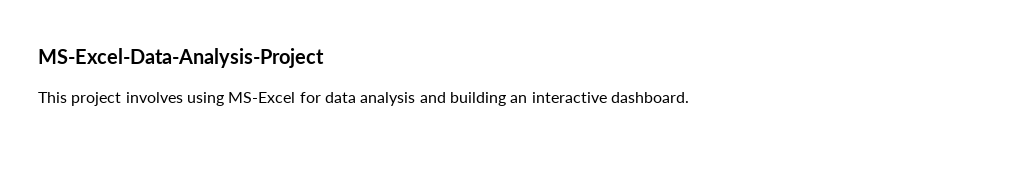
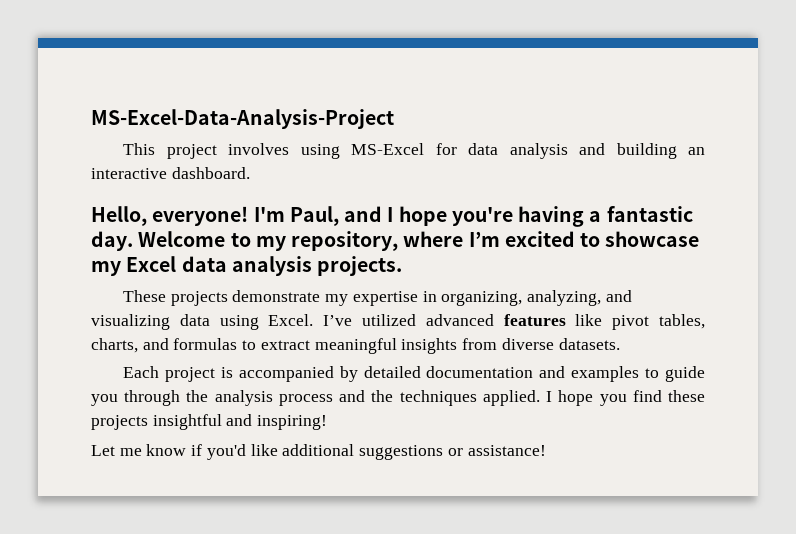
(689, 97) none -> [91,206,693,227] [91,231,700,251] [91,256,403,276] [123,290,632,306] [91,314,705,330] [91,338,620,354] [123,366,705,382] [91,390,706,406] [91,414,328,430] [91,444,546,460] // Hello, everyone! I'm Paul, and I hope you're having a fantastic day. Welcome to my repository, where I’m excited to showcase my Excel data analysis projects. // These projects demonstrate my expertise in organizing, analyzing, and visualizing data using Excel. I’ve utilized advanced features like pivot tables, charts, and formulas to extract meaningful insights from diverse datasets. // Each project is accompanied by detailed documentation and examples to guide you through the analysis process and the techniques applied. I hope you find these projects insightful and inspiring! // Let me know if you'd like additional suggestions or assistance!

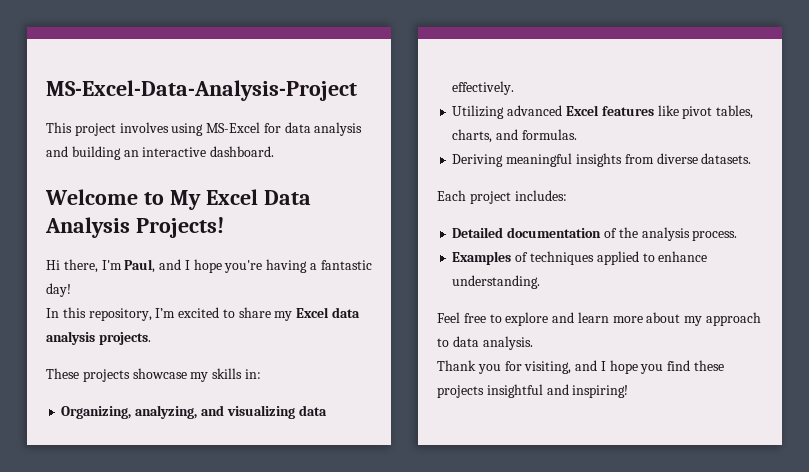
[91,206,249,226] Hello, everyone! -> [45,189,311,210] [45,217,224,238] [46,259,98,273] Welcome to My Excel Data Analysis Projects! // Hi there,
[91,231,464,251] day. Welcome to my repository, where -> [46,283,71,297] [46,307,152,321] day! // In this repository,
[605,231,700,247] showcase -> [238,307,271,318] share
[232,290,632,306] [91,314,494,330] demonstrate my expertise in organizing, analyzing, and visualizing data using Excel. I’ve utilized advanced -> [132,368,261,382] [61,405,327,419] [452,81,515,95] [452,105,599,119] showcase my skills in: // Organizing, analyzing, and visualizing data effectively. // Utilizing advanced Excel
[173,338,310,350] formulas to extract -> [521,129,577,140] [452,154,504,167] formulas. // Deriving
[220,366,705,382] [91,390,540,406] is accompanied by detailed documentation and examples to guide you through the analysis process and the techniques applied. -> [514,190,567,201] [452,227,738,241] [452,251,708,265] [452,275,541,289] [437,312,762,326] [437,336,533,350] [437,360,598,374] includes: // Detailed documentation of the analysis process. // Examples of techniques applied to enhance understanding. // Feel free to explore and learn more about my approach to data analysis. // Thank you for visiting, and
[91,444,546,460] // Let me know if you'd like additional suggestions or assistance! -> (629, 391) none

